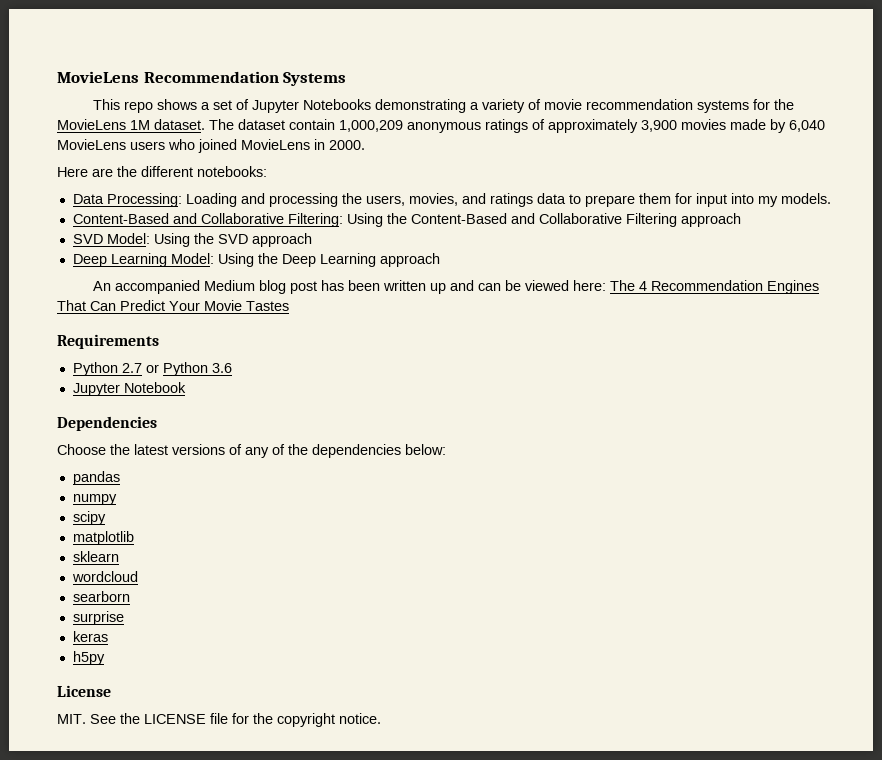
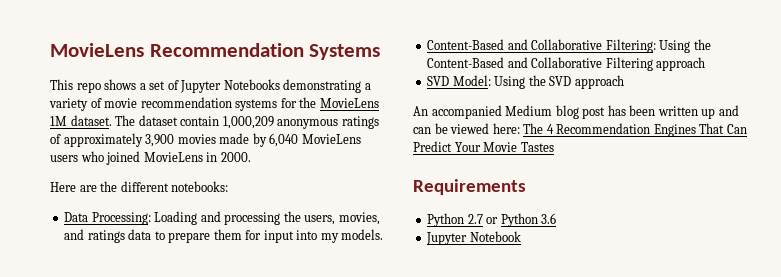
[72,253,440,267] // Deep Learning Model: Using the Deep Learning approach -> (624, 82) none
[57,416,157,431] [57,444,446,458] [72,471,120,485] [72,494,117,505] [72,511,106,525] [72,531,134,545] [72,551,119,562] [71,571,138,582] [72,591,130,602] [72,611,124,625] [72,631,108,642] [72,651,105,665] [57,685,111,697] [57,713,381,727] // Dependencies // Choose the latest versions of any of the dependencies below: // pandas // numpy // scipy // matplotlib // sklearn // wordcloud // searborn // surprise // keras // h5py // License // MIT. See the LICENSE file for the copyright notice. -> (521, 236) none

